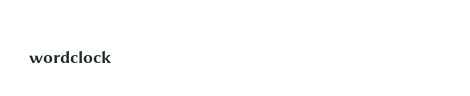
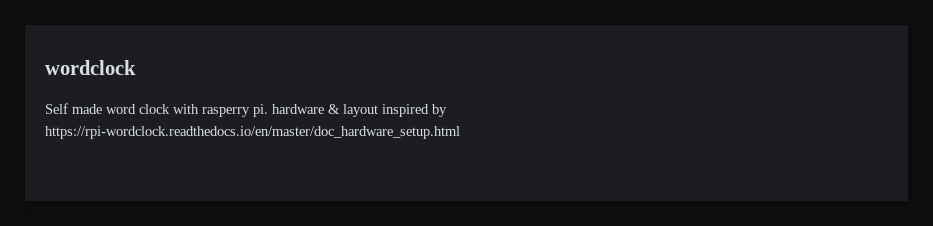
(112, 57) none -> [45,103,447,117] [45,126,460,139] // Self made word clock with rasperry pi. hardware & layout inspired by https://rpi-wordclock.readthedocs.io/en/master/doc_hardware_setup.html

